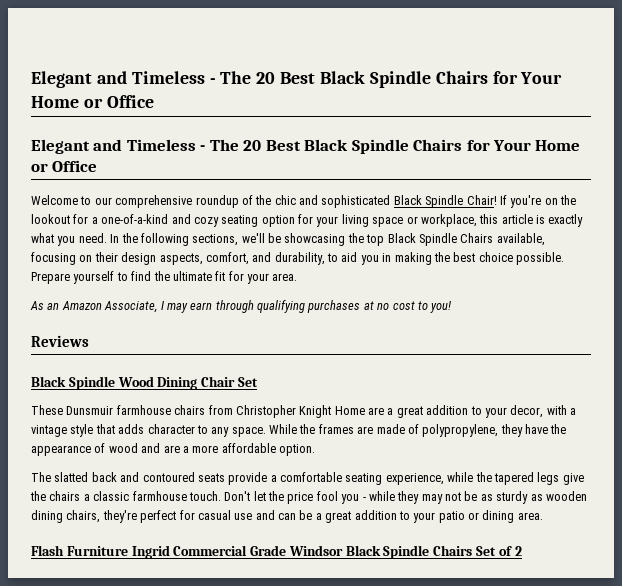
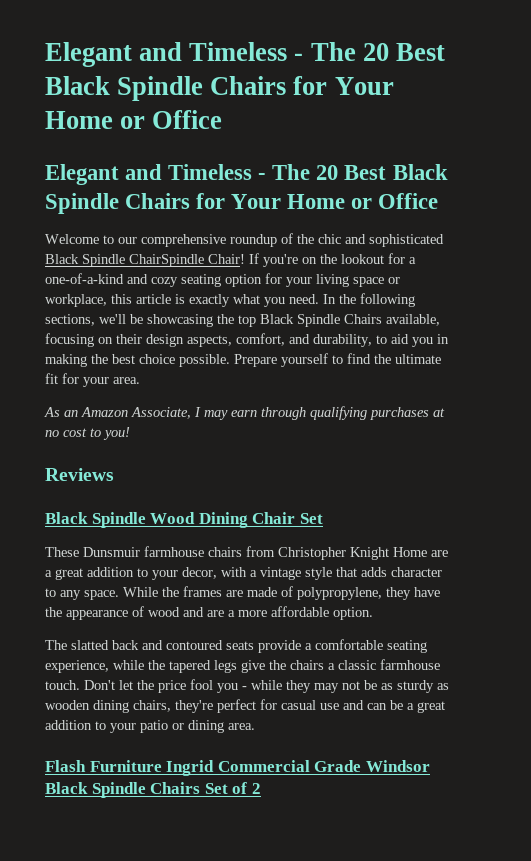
(464, 201) none -> [129,254,204,267] ChairSpindle

